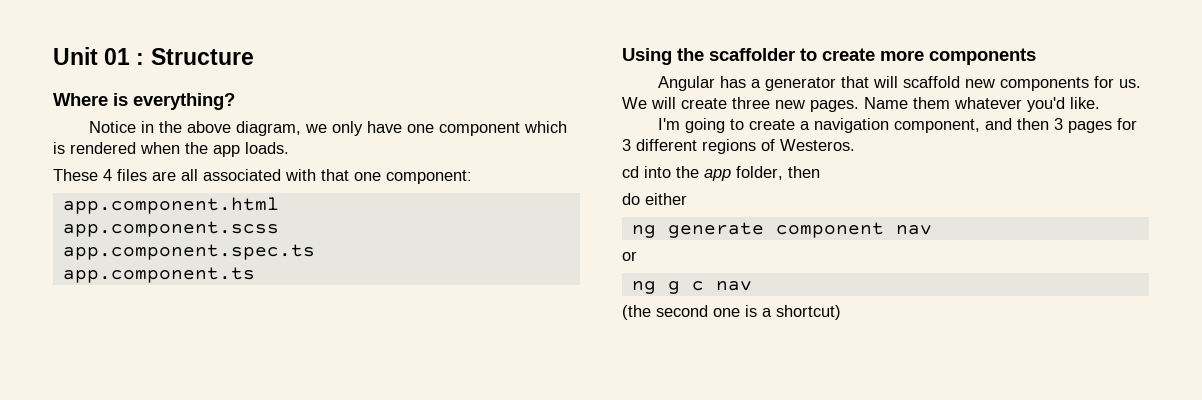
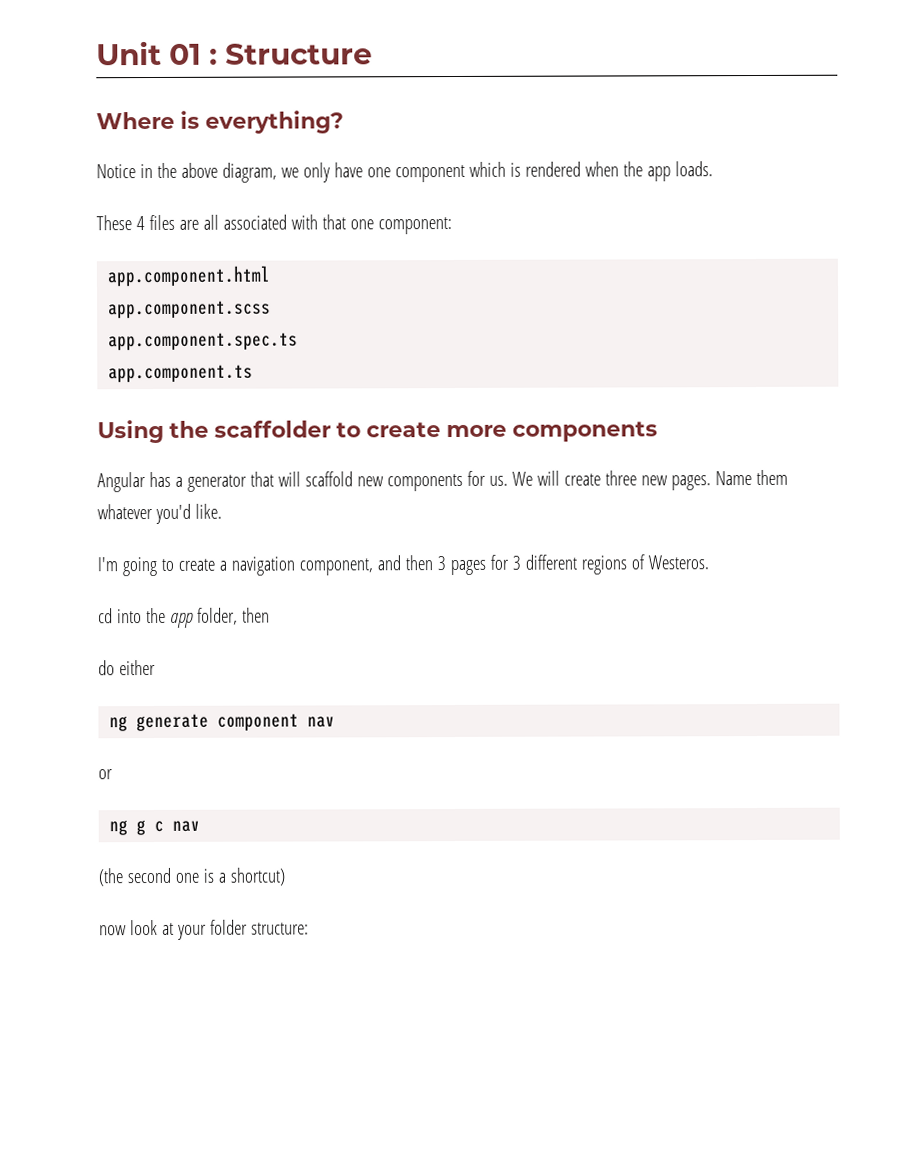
(841, 312) none -> [99,919,309,940] // now look at your folder structure:

